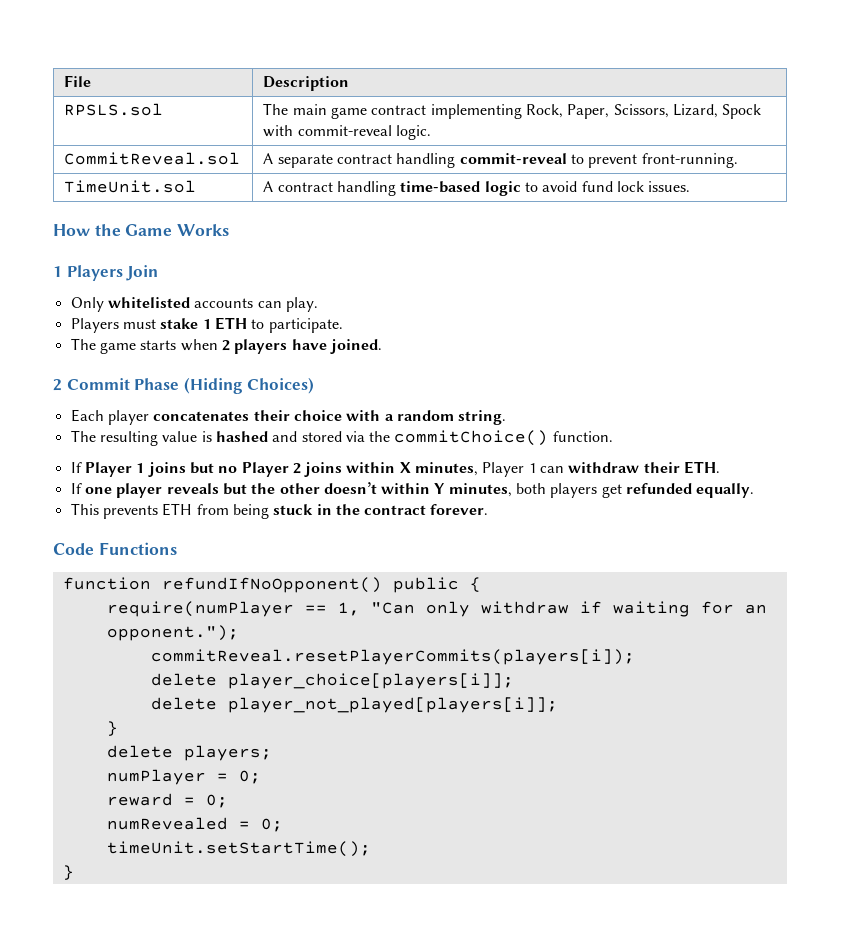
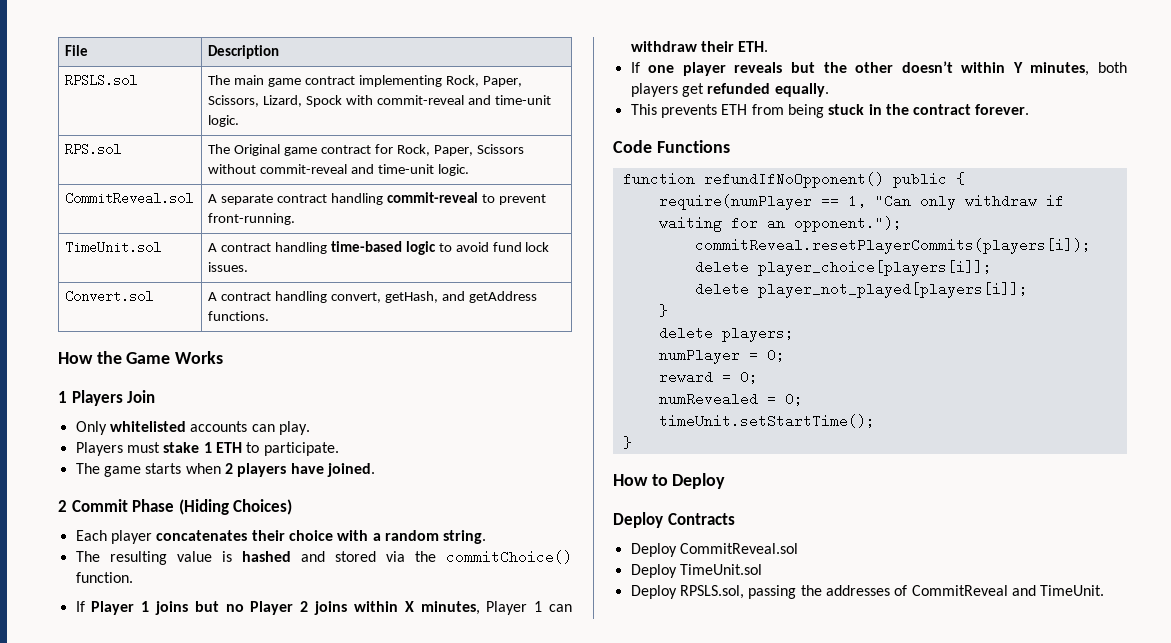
(392, 130) none -> [467,95,551,105] [208,115,240,127] [65,143,122,156] [208,144,524,156] [208,164,434,174] and time-unit logic. // RPS.sol | The Original game contract for Rock, Paper, Scissors without commit-reveal and time-unit
(691, 186) none -> [65,290,154,303] [208,291,537,303] [208,311,270,321] // Convert.sol | A contract handling convert, getHash, and getAddress functions.
(74, 872) none -> [613,473,726,489] [613,512,735,528] [630,543,798,557] [630,564,762,578] [630,585,1105,599] // How to Deploy // Deploy Contracts // Deploy CommitReveal.sol // Deploy TimeUnit.sol // Deploy RPSLS.sol, passing the addresses of CommitReveal and TimeUnit.

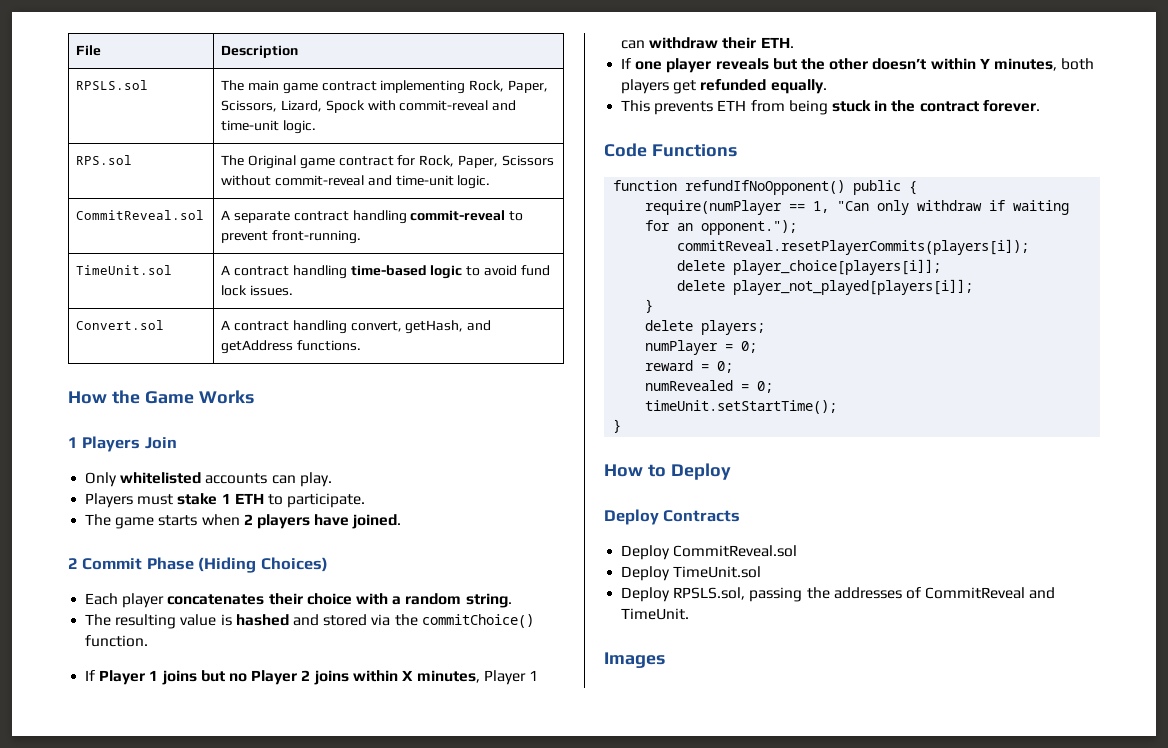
(1105, 590) none -> [604,652,665,668] // Images

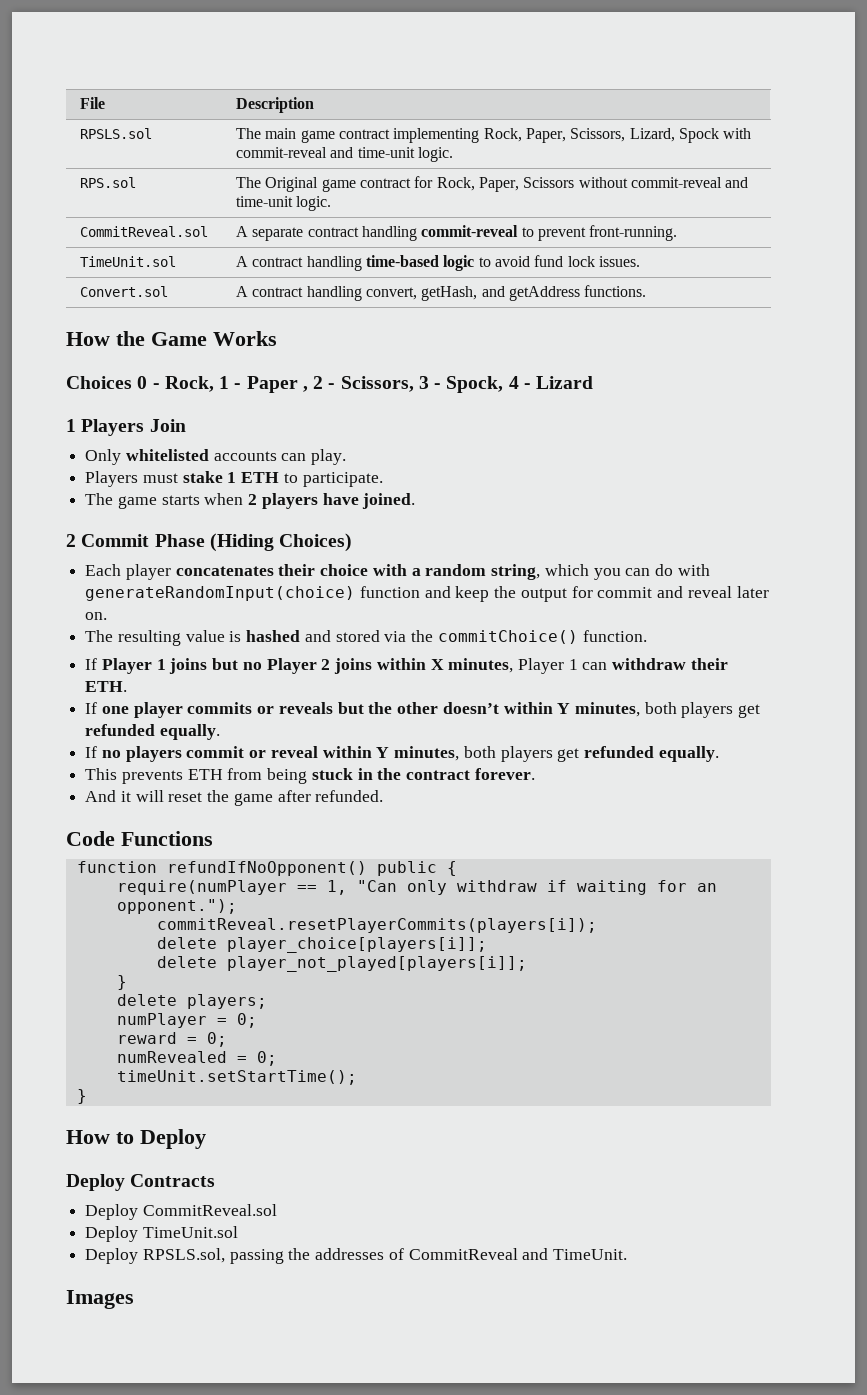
(254, 397) none -> [66,376,594,393] // Choices 0 - Rock, 1 - Paper , 2 - Scissors, 3 - Spock, 4 - Lizard
[465,593,512,608] string. -> [491,564,710,580] [85,586,769,602] [85,612,108,620] string, which you can do with generateRandomInput(choice) function and keep the output for commit and reveal later on.
(712, 65) none -> [187,702,275,714] commits or
(827, 86) none -> [85,746,719,762] // If no players commit or reveal within Y minutes, both players get refunded equally.
(1040, 106) none -> [85,790,384,806] // And it will reset the game after refunded.

